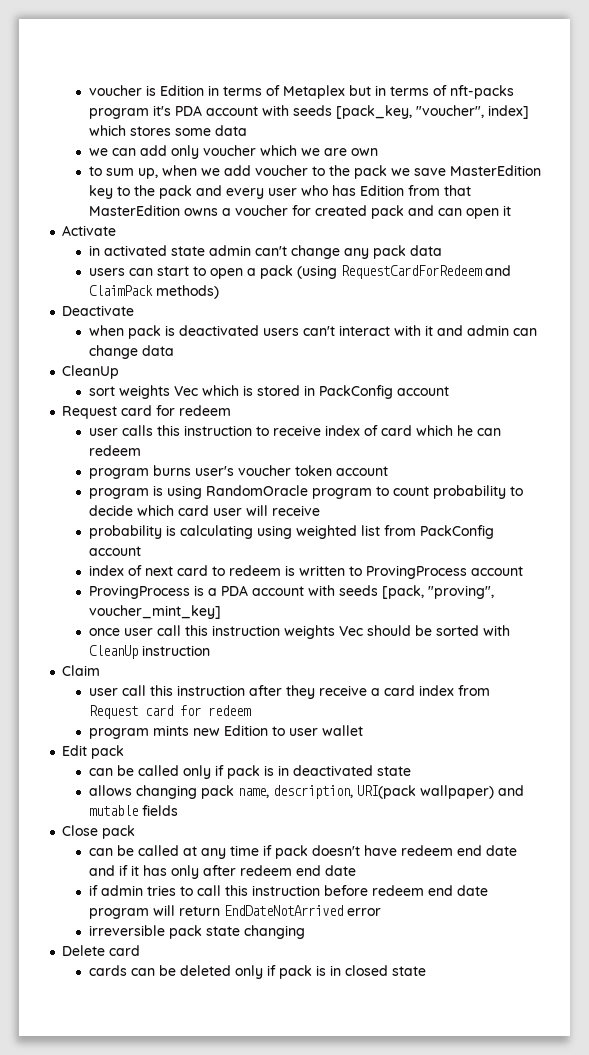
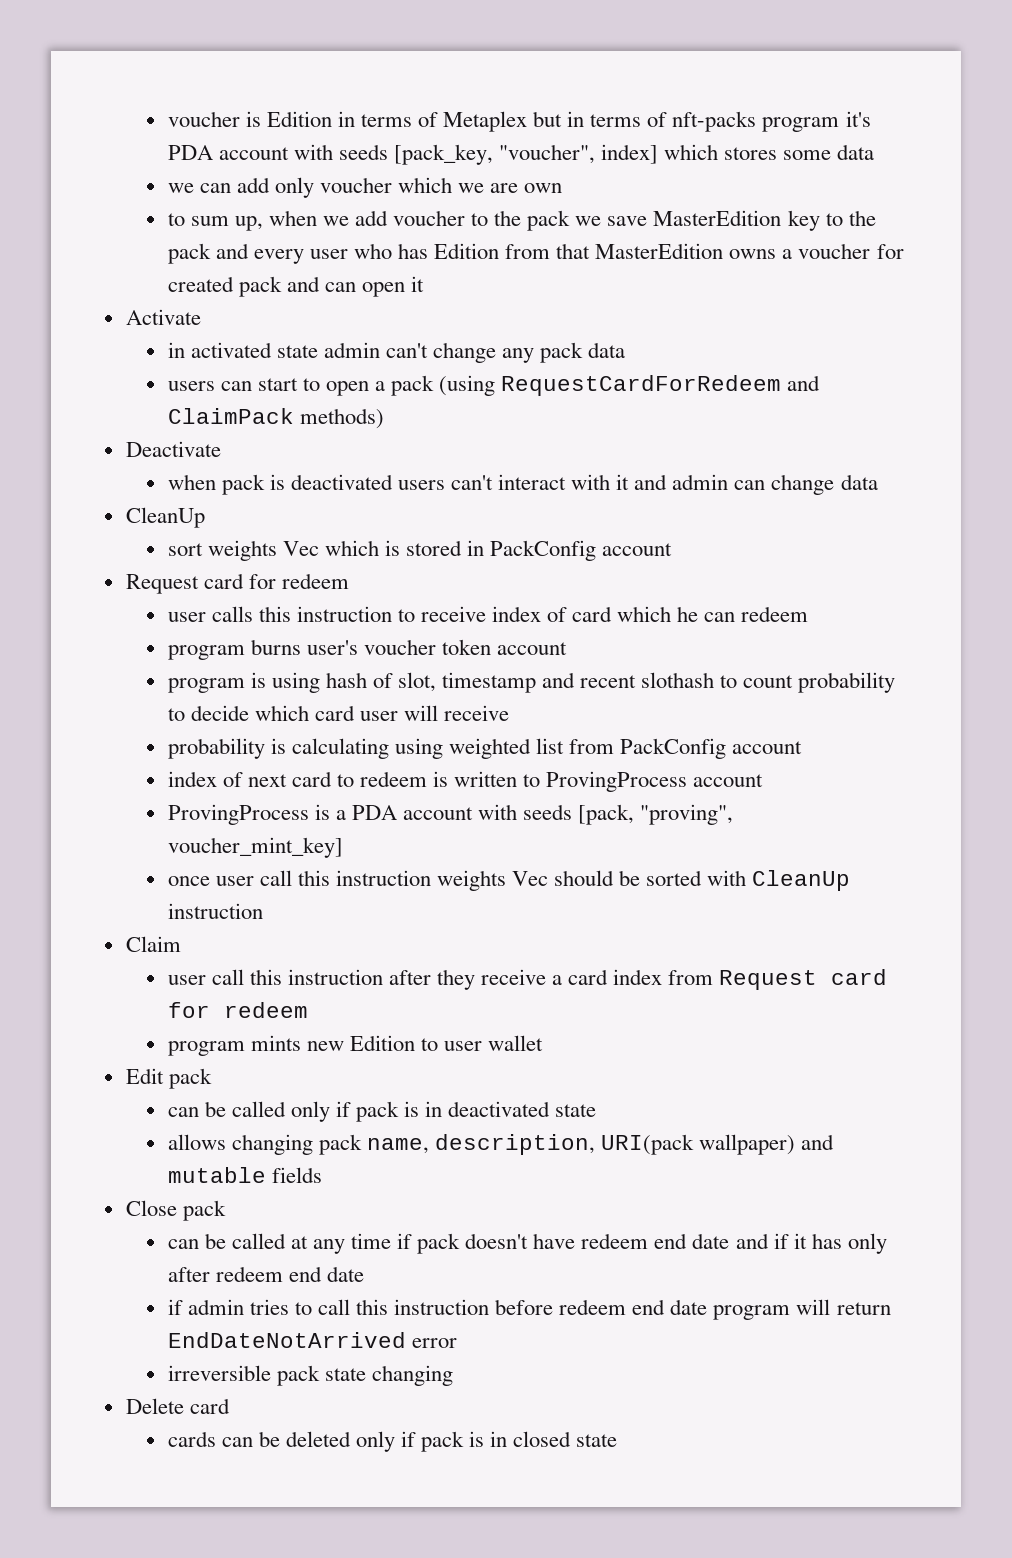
[205,485,372,499] RandomOracle program -> [325,672,715,693] hash of slot, timestamp and recent slothash

